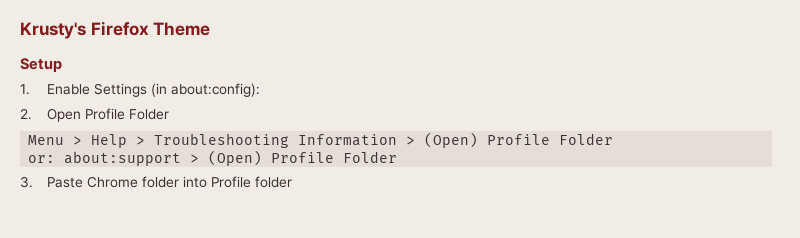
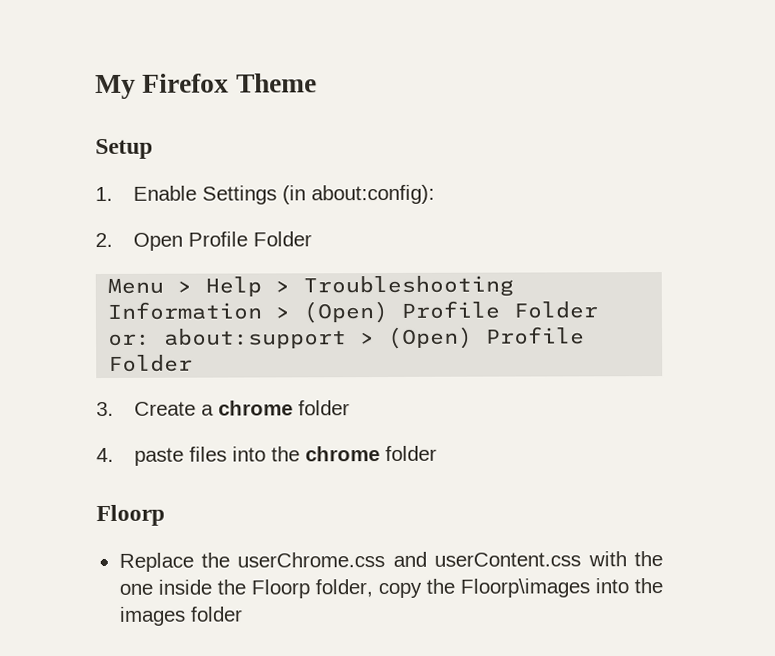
[20,22,86,39] Krusty's -> [95,74,136,100] My
[46,176,251,188] Paste Chrome folder into Profile -> [134,400,351,416] [96,445,438,466] [96,504,165,527] [118,551,663,572] [118,578,663,599] [118,606,186,626] Create a chrome folder // 4. paste files into the chrome folder // Floorp // Replace the userChrome.css and userContent.css with the one inside the Floorp folder, copy the Floorp\images into the images

